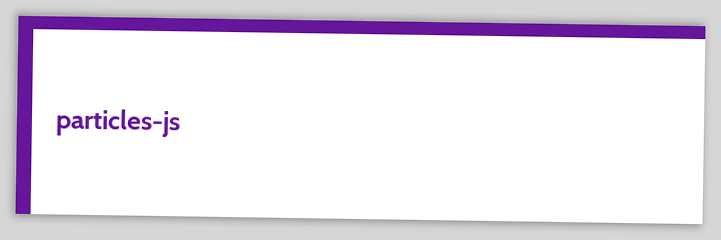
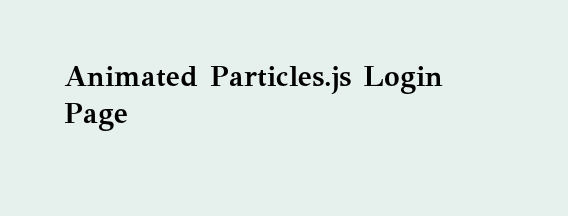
[55,108,181,138] particles-js -> [64,66,443,94] [64,103,128,131] Animated Particles.js Login Page

